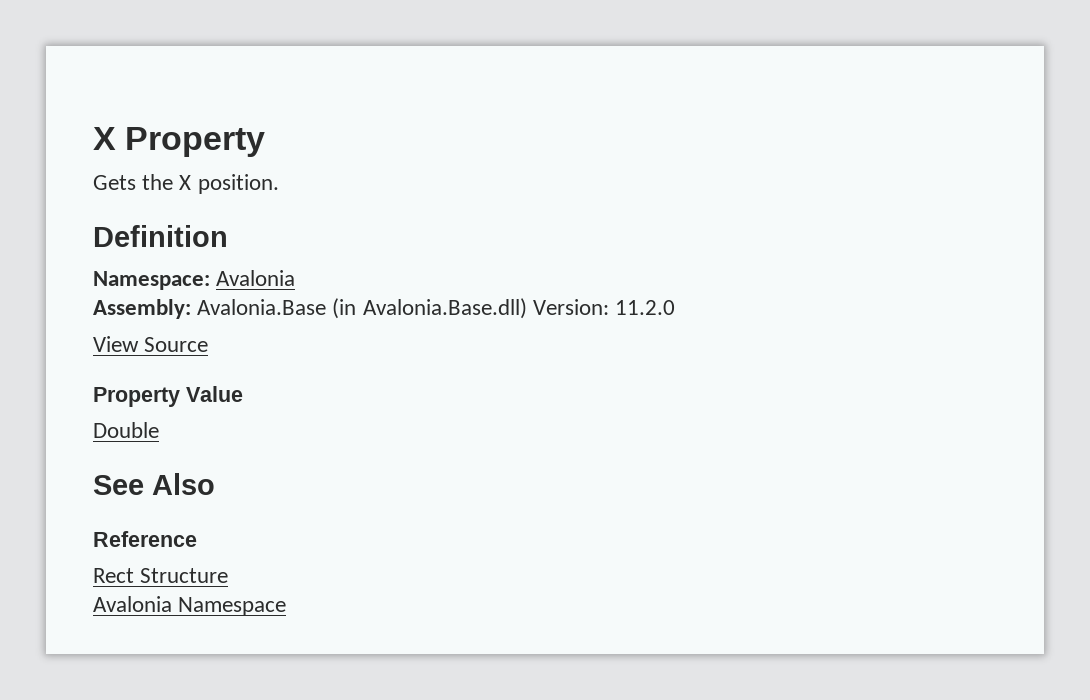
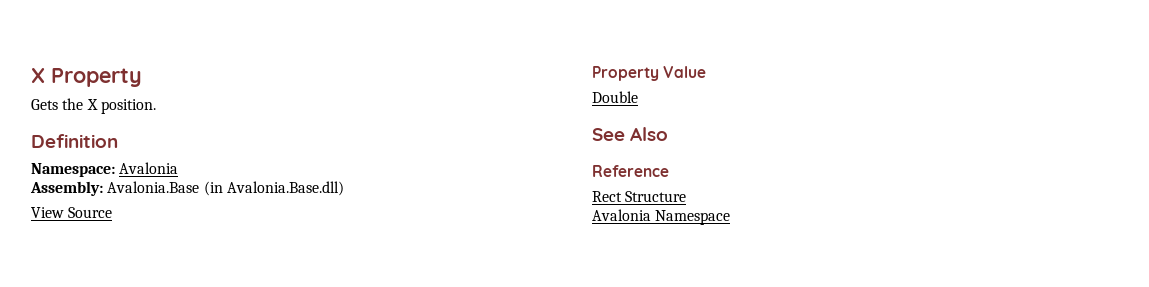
[532,299,676,315] Version: 11.2.0 -> (344, 188) none

